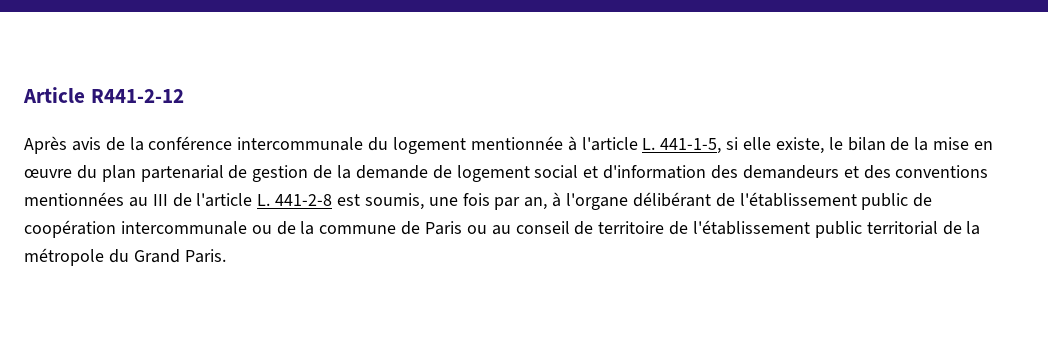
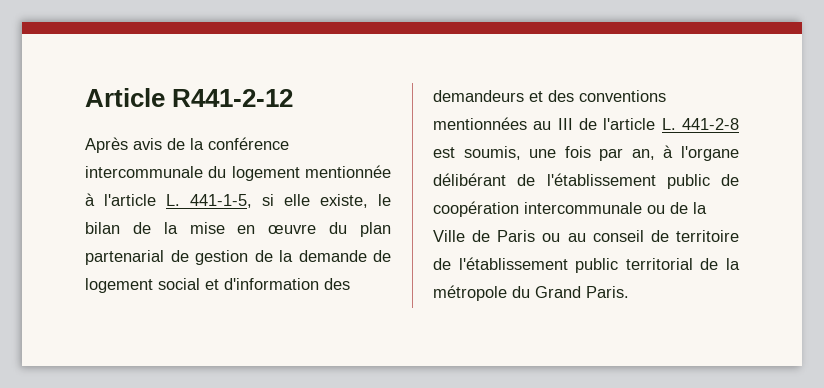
[319,225,397,234] commune -> [433,230,465,242] Ville

